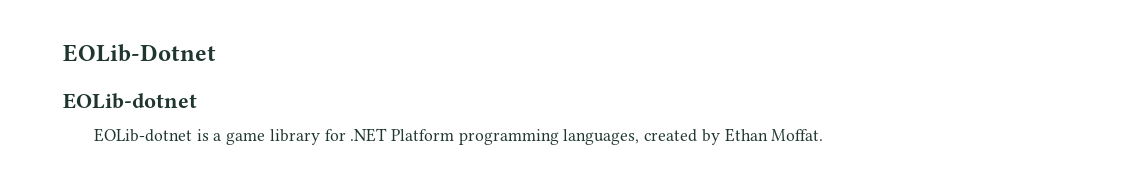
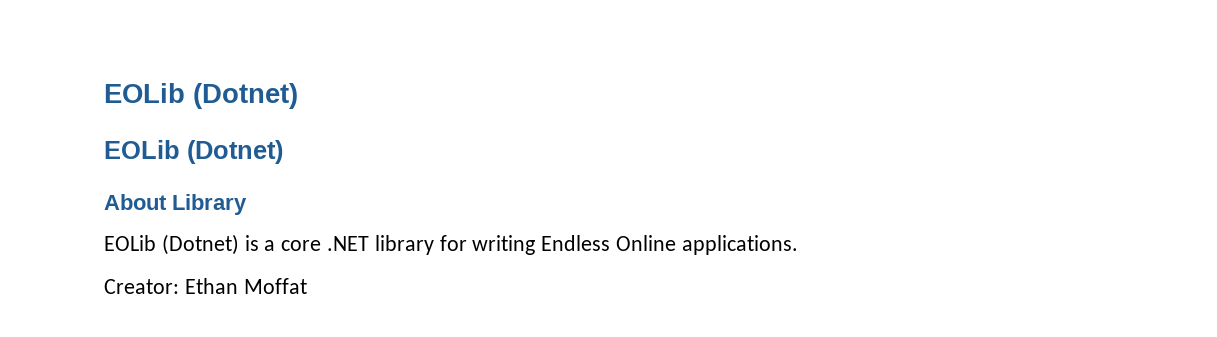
[63,44,216,62] [63,93,197,109] [93,128,824,145] EOLib-Dotnet // EOLib-dotnet // EOLib-dotnet is a game library for .NET Platform programming languages, created by Ethan Moffat. -> [104,83,298,109] [104,140,283,164] [104,194,247,215] [104,234,798,255] [104,278,307,294] EOLib (Dotnet) // EOLib (Dotnet) // About Library // EOLib (Dotnet) is a core .NET library for writing Endless Online applications. // Creator: Ethan Moffat

